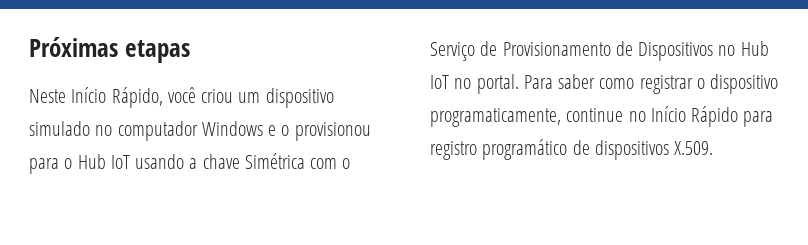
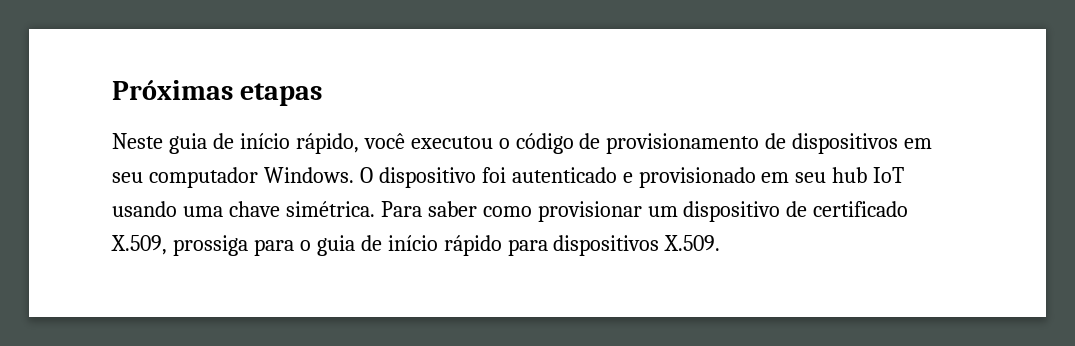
[71,87,334,108] [29,121,371,141] [29,153,351,174] [430,41,769,61] [430,74,779,94] [430,106,774,127] [430,139,590,160] Início Rápido, você criou um dispositivo simulado no computador Windows e o provisionou para o Hub IoT usando a chave Simétrica com o Serviço de Provisionamento de Dispositivos no Hub IoT no portal. Para saber como registrar o dispositivo programaticamente, continue no Início Rápido para registro programático de -> [168,133,933,154] [112,167,905,188] [112,201,909,222] [111,235,548,256] guia de início rápido, você executou o código de provisionamento de dispositivos em seu computador Windows. O dispositivo foi autenticado e provisionado em seu hub IoT usando uma chave simétrica. Para saber como provisionar um dispositivo de certificado X.509, prossiga para o guia de início rápido para

